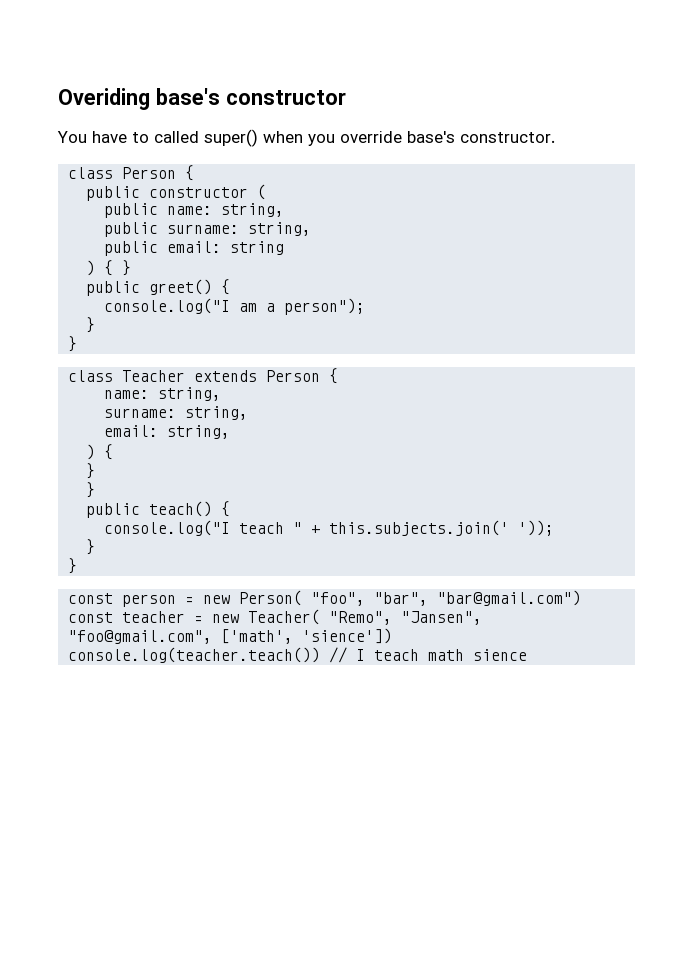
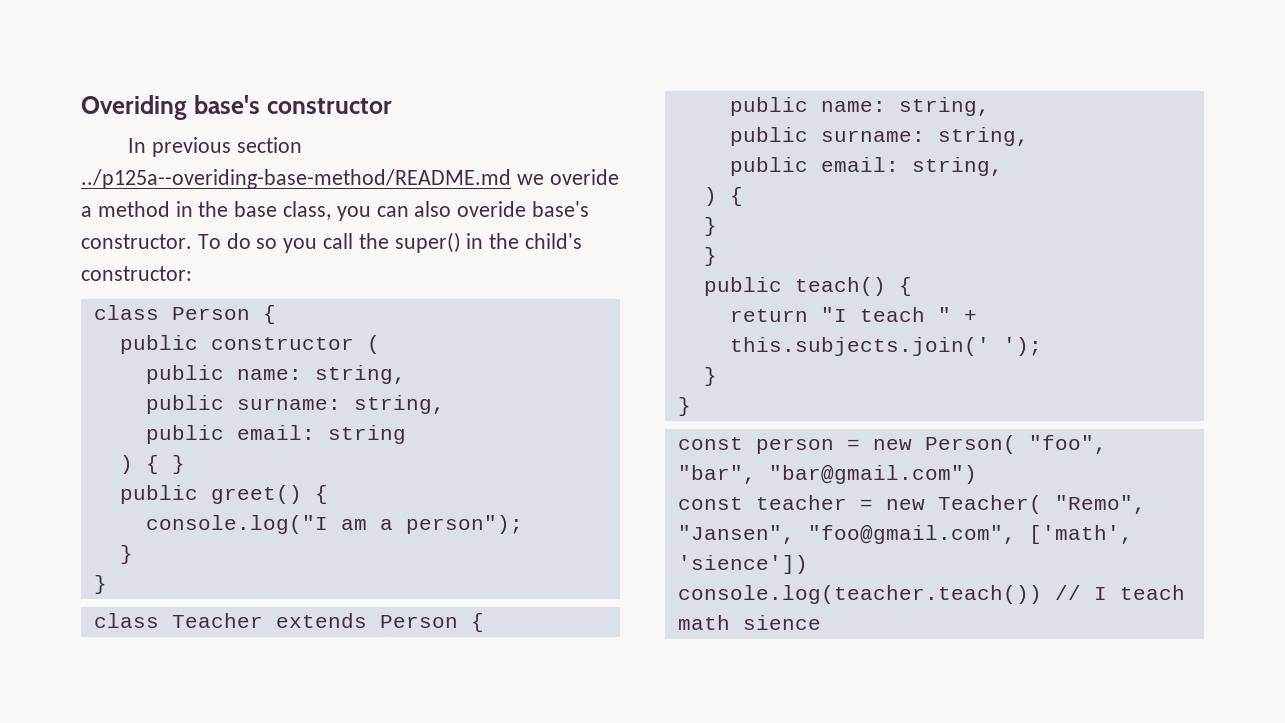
[57,129,555,147] You have to called super() when you override base's constructor. -> [128,137,302,157] [81,169,619,189] [81,201,590,221] [81,232,583,253] [81,266,192,281] In previous section ../p125a--overiding-base-method/README.md we overide a method in the base class, you can also overide base's constructor. To do so you call the super() in the child's constructor:
[104,387,222,401] [104,406,249,420] name: string, // surname: string, // -> [729,97,990,116] [729,127,1029,146] [729,157,808,176] public name: string, // public surname: string, // public
[104,520,231,536] console.log("I -> [729,307,847,322] return "I
[518,520,555,536] ')); -> [1002,337,1042,356] ');

